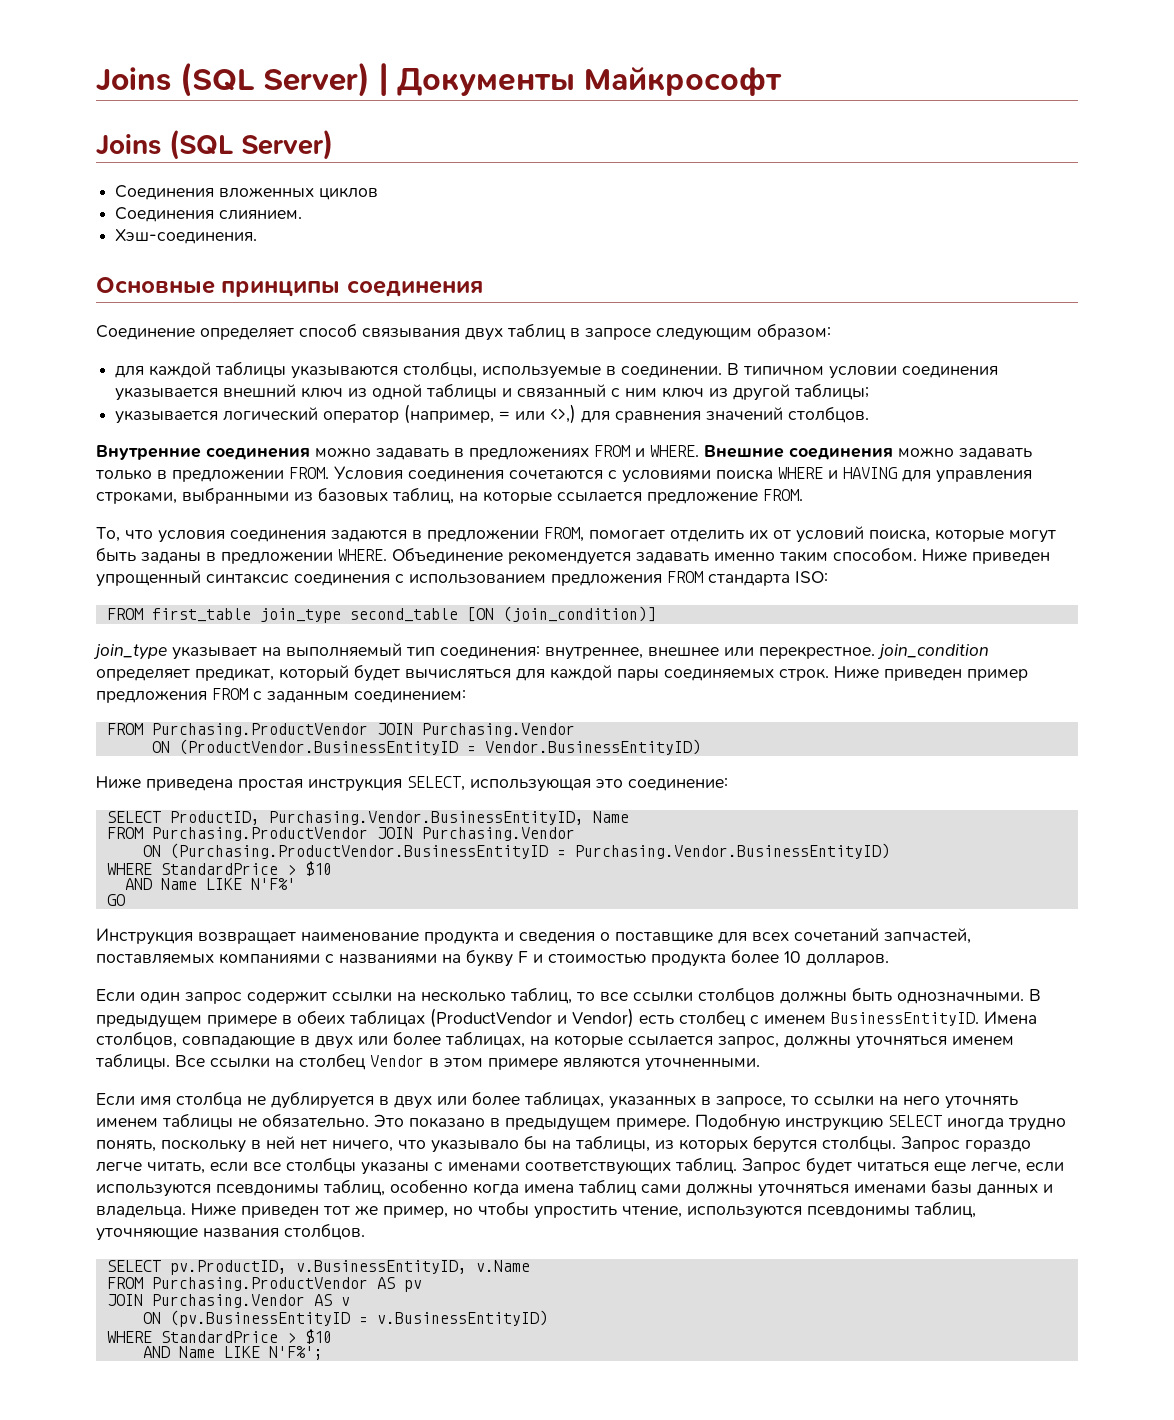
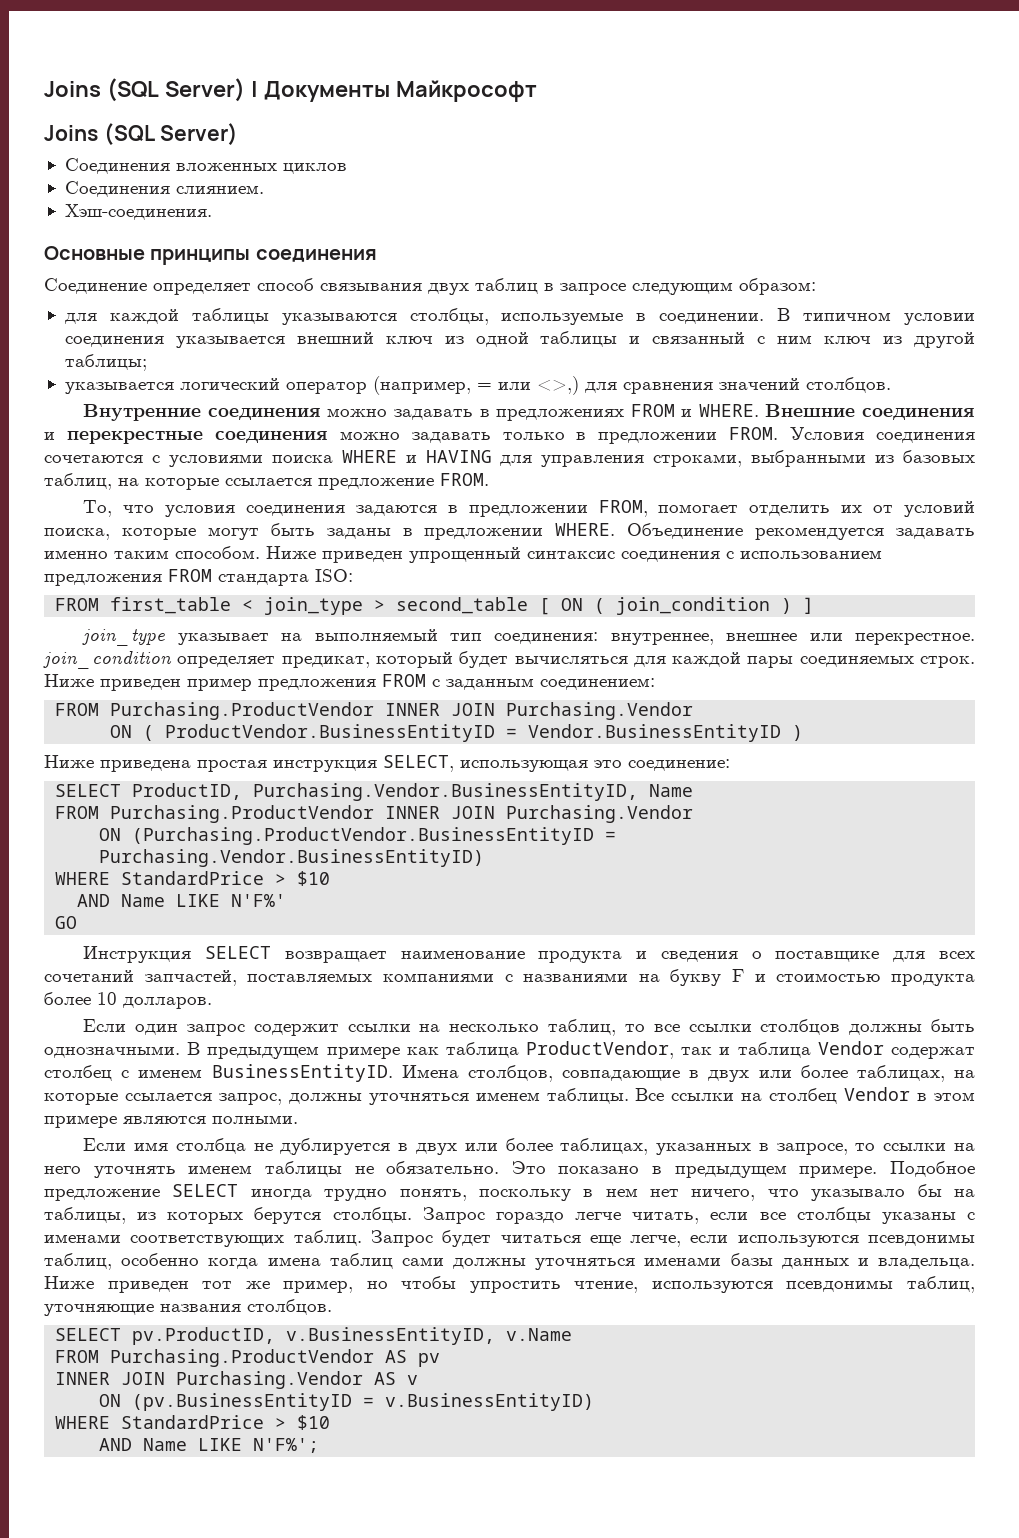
(893, 454) none -> [44,431,328,444] и перекрестные соединения
[259,606,656,623] join_type second_table [ON (join_condition)] -> [242,597,815,615] < join_type > second_table [ ON ( join_condition ) ]
[376,723,575,737] [151,739,701,755] JOIN Purchasing.Vendor // ON (ProductVendor.BusinessEntityID = Vendor.BusinessEntityID) -> [385,702,694,720] [110,724,804,742] INNER JOIN Purchasing.Vendor // ON ( ProductVendor.BusinessEntityID = Vendor.BusinessEntityID )
(368, 834) none -> [385,806,441,819] INNER
(193, 936) none -> [205,946,272,959] SELECT
[282,1008,674,1028] в обеих таблицах (ProductVendor и Vendor) есть -> [406,1041,975,1059] как таблица ProductVendor, так и таблица Vendor содержат
[645,1058,760,1071] уточненными. -> [212,1115,298,1124] полными.
[695,1113,883,1131] Подобную инструкцию -> [889,1161,975,1177] [44,1189,160,1201] Подобное предложение
[266,1136,295,1149] ней -> [605,1188,638,1197] нем
(422, 1286) none -> [55,1372,111,1385] INNER

